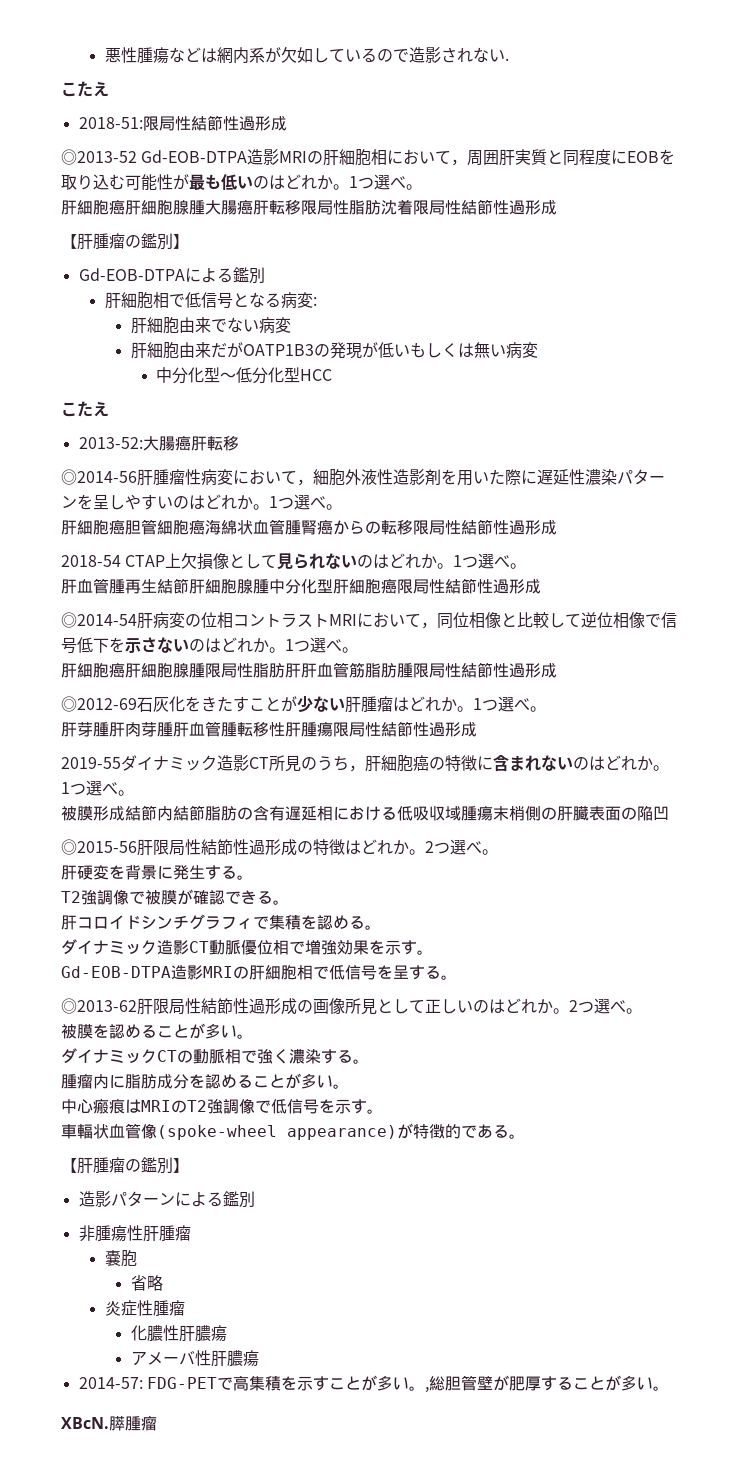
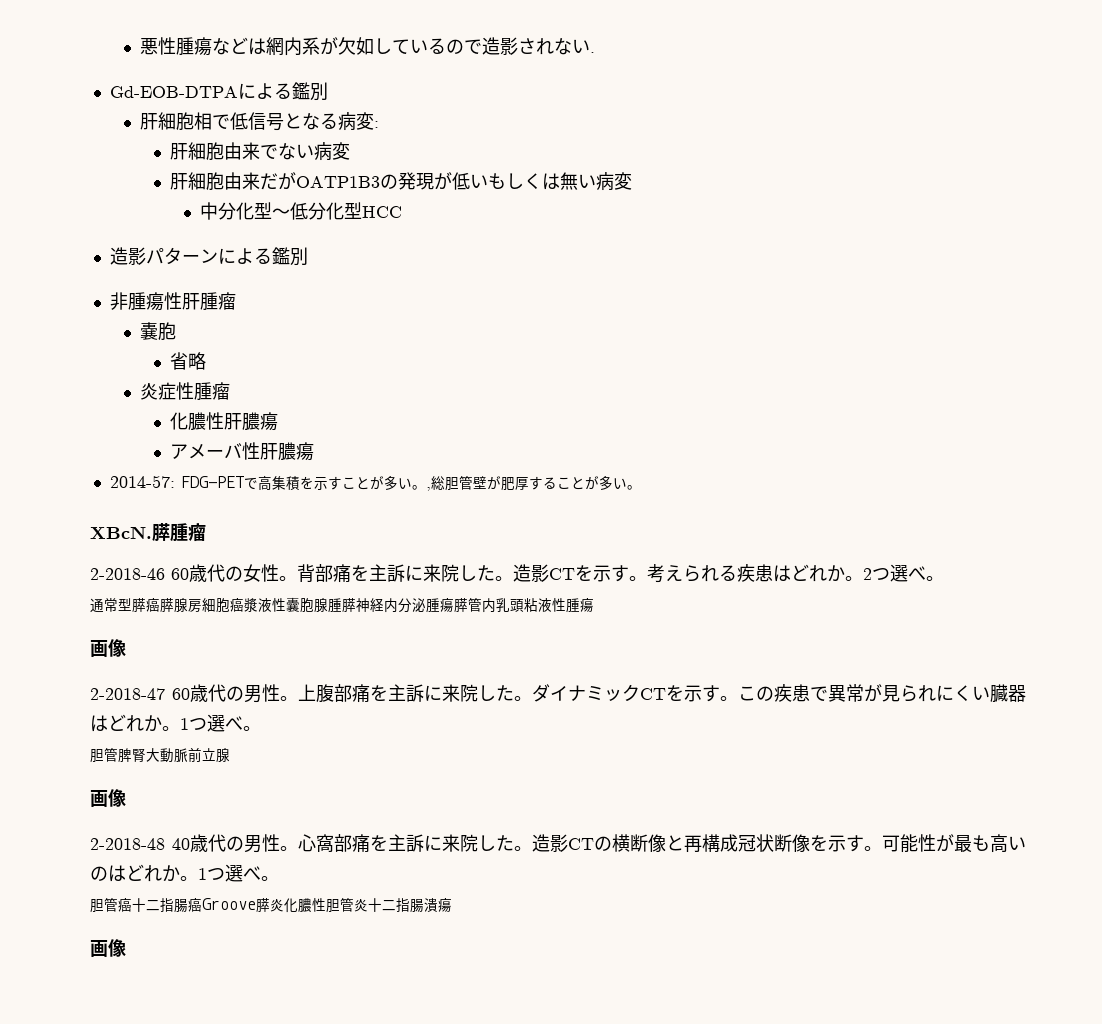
[61,81,109,97] [78,115,287,131] [61,149,676,166] [61,174,422,191] [61,199,557,215] [61,233,189,250] // こたえ // 2018-51:限局性結節性過形成 // ◎2013-52 Gd-EOB-DTPA造影MRIの肝細胞相において，周囲肝実質と同程度にEOBを取り込む可能性が最も低いのはどれか。1つ選べ。 // 肝細胞癌肝細胞腺腫大腸癌肝転移限局性脂肪沈着限局性結節性過形成 // 【肝腫瘤の鑑別】 -> (595, 52) none
[61,401,109,417] [78,435,239,451] [61,469,665,486] [61,494,342,510] [61,519,557,535] [61,553,527,570] [61,578,541,594] [61,612,677,629] [61,637,358,654] [61,662,557,678] [61,696,546,713] [61,721,477,737] [61,754,669,772] [61,780,134,796] [61,805,669,821] [61,839,498,856] [61,865,253,880] [61,889,289,905] [61,914,381,930] [61,939,433,955] [61,965,457,980] [61,998,642,1015] [61,1023,253,1039] [61,1048,369,1064] [61,1073,349,1089] [61,1098,383,1114] [61,1123,525,1140] [61,1157,189,1174] // こたえ // 2013-52:大腸癌肝転移 // ◎2014-56肝腫瘤性病変において，細胞外液性造影剤を用いた際に遅延性濃染パターンを呈しやすいのはどれか。1つ選べ。 // 肝細胞癌胆管細胞癌海綿状血管腫腎癌からの転移限局性結節性過形成 // 2018-54 CTAP上欠損像として見られないのはどれか。1つ選べ。 // 肝血管腫再生結節肝細胞腺腫中分化型肝細胞癌限局性結節性過形成 // ◎2014-54肝病変の位相コントラストMRIにおいて，同位相像と比較して逆位相像で信号低下を示さないのはどれか。1つ選べ。 // 肝細胞癌肝細胞腺腫限局性脂肪肝肝血管筋脂肪腫限局性結節性過形成 // ◎2012-69石灰化をきたすことが少ない肝腫瘤はどれか。1つ選べ。 // 肝芽腫肝肉芽腫肝血管腫転移性肝腫瘍限局性結節性過形成 // 2019-55ダイナミック造影CT所見のうち，肝細胞癌の特徴に含まれないのはどれか。1つ選べ。 // 被膜形成結節内結節脂肪の含有遅延相における低吸収域腫瘍末梢側の肝臓表面の陥凹 // ◎2015-56肝限局性結節性過形成の特徴はどれか。2つ選べ。 // 肝硬変を背景に発生する。 // T2強調像で被膜が確認できる。 // 肝コロイドシンチグラフィで集積を認める。 // ダイナミック造影CT動脈優位相で増強効果を示す。 // Gd-EOB-DTPA造影MRIの肝細胞相で低信号を呈する。 // ◎2013-62肝限局性結節性過形成の画像所見として正しいのはどれか。2つ選べ。 // 被膜を認めることが多い。 // ダイナミックCTの動脈相で強く濃染する。 // 腫瘤内に脂肪成分を認めることが多い。 // 中心瘢痕はMRIのT2強調像で低信号を示す。 // 車輻状血管像(spoke-wheel appearance)が特徴的である。 // 【肝腫瘤の鑑別】 -> (403, 212) none
(157, 1423) none -> [90,564,944,583] [90,597,594,613] [90,639,126,657] [90,684,1026,703] [90,714,261,732] [90,747,230,763] [90,789,126,807] [90,834,1026,853] [90,864,279,882] [90,898,452,913] [90,939,126,957] // 2-2018-46 60歳代の女性。背部痛を主訴に来院した。造影CTを示す。考えられる疾患はどれか。2つ選べ。 // 通常型膵癌膵腺房細胞癌漿液性囊胞腺腫膵神経内分泌腫瘍膵管内乳頭粘液性腫瘍 // 画像 // 2-2018-47 60歳代の男性。上腹部痛を主訴に来院した。ダイナミックCTを示す。この疾患で異常が見られにくい臓器はどれか。1つ選べ。 // 胆管脾腎大動脈前立腺 // 画像 // 2-2018-48 40歳代の男性。心窩部痛を主訴に来院した。造影CTの横断像と再構成冠状断像を示す。可能性が最も高いのはどれか。1つ選べ。 // 胆管癌十二指腸癌Groove膵炎化膿性胆管炎十二指腸潰瘍 // 画像

